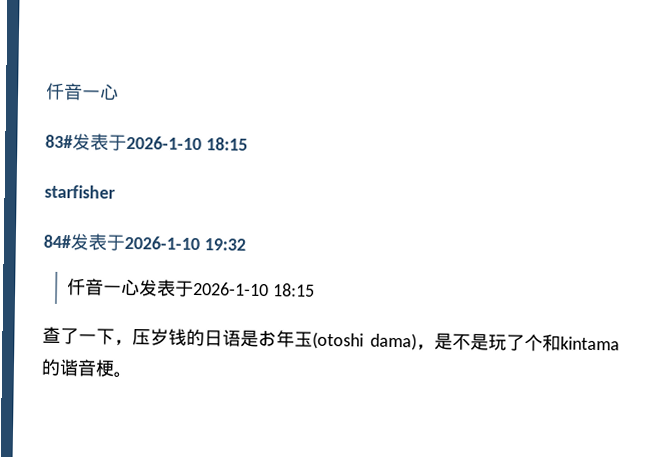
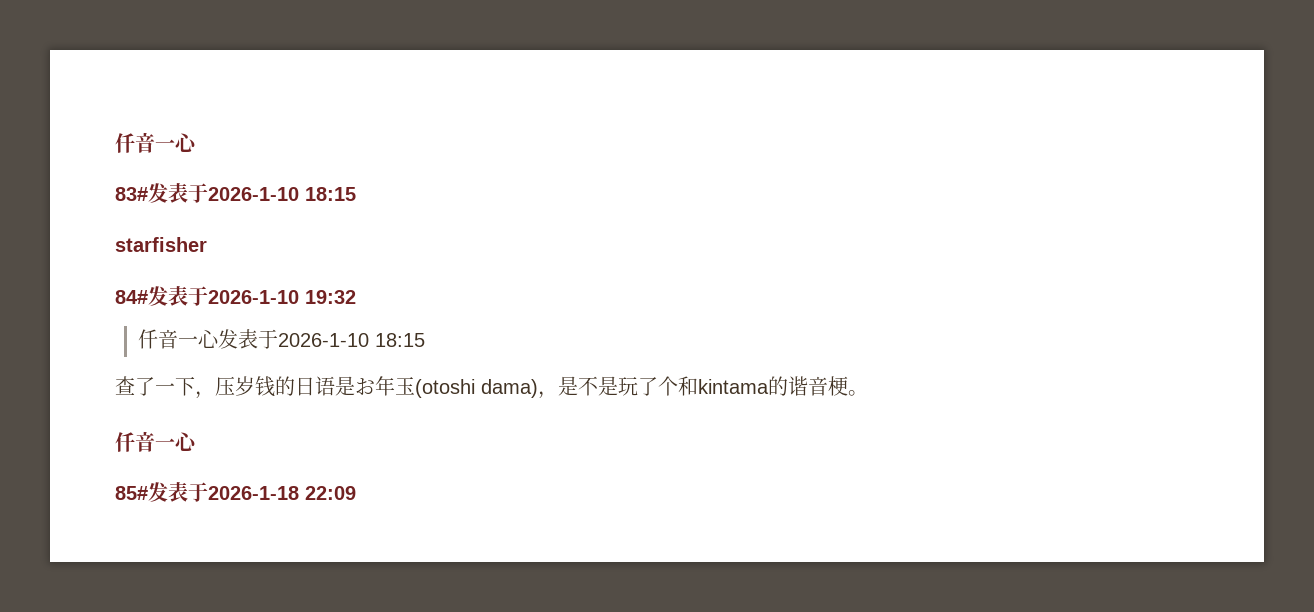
(132, 375) none -> [115,431,198,452] [115,482,356,502] // 仟音一心 // 85#发表于2026-1-18 22:09

